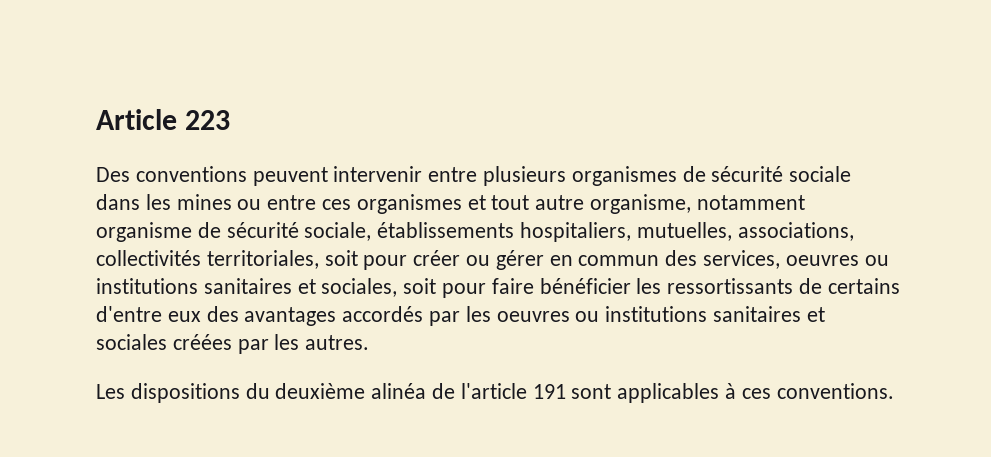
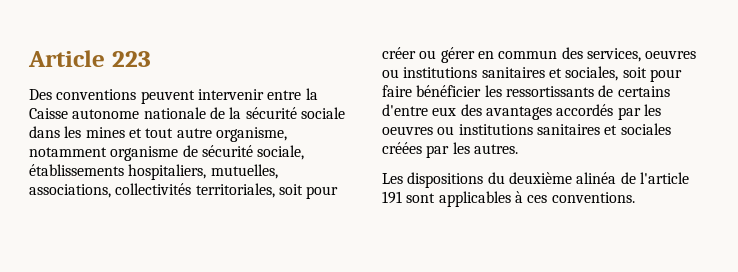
[483,166,706,186] plusieurs organismes de -> [305,88,318,100] [29,107,242,119] la Caisse autonome nationale de la
[237,194,462,214] ou entre ces organismes -> (125, 132) none

